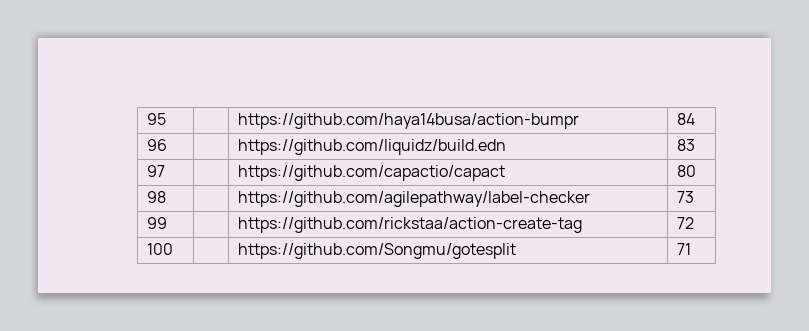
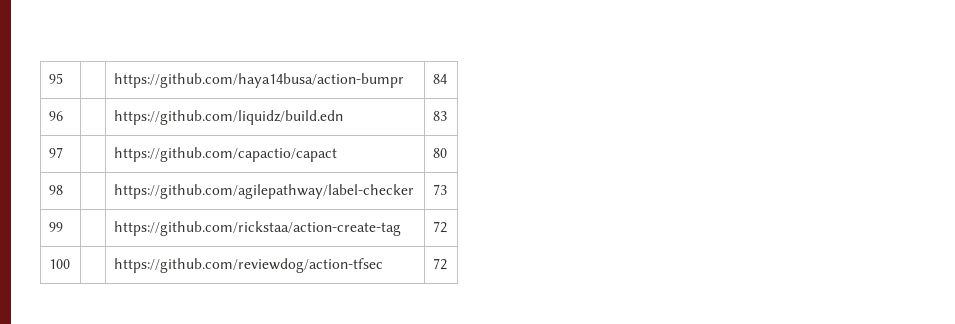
[238,243,517,259] [677,243,692,255] https://github.com/Songmu/gotesplit | 71 -> [114,258,384,273] [433,258,448,270] https://github.com/reviewdog/action-tfsec | 72

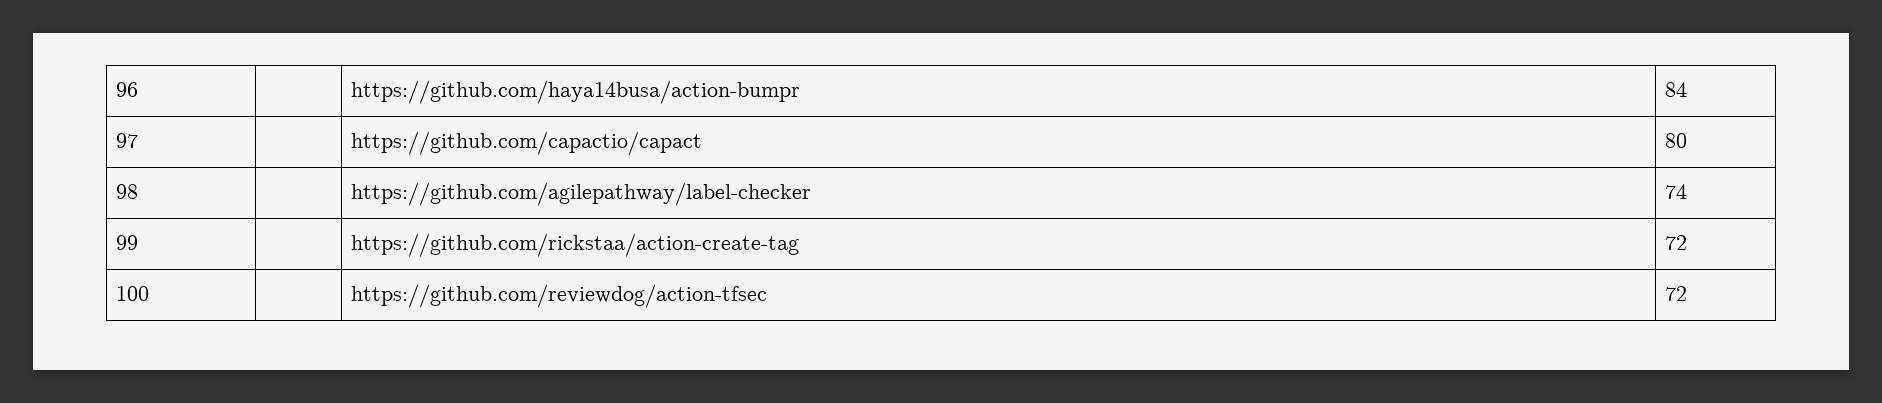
[49,73,64,84] 95 -> [116,82,139,97] 96
[49,111,64,121] [114,110,344,125] [433,111,448,121] // 96 | | https://github.com/liquidz/build.edn | 83 -> (1688, 89) none
[433,184,448,195] 73 -> [1665,184,1688,199] 74

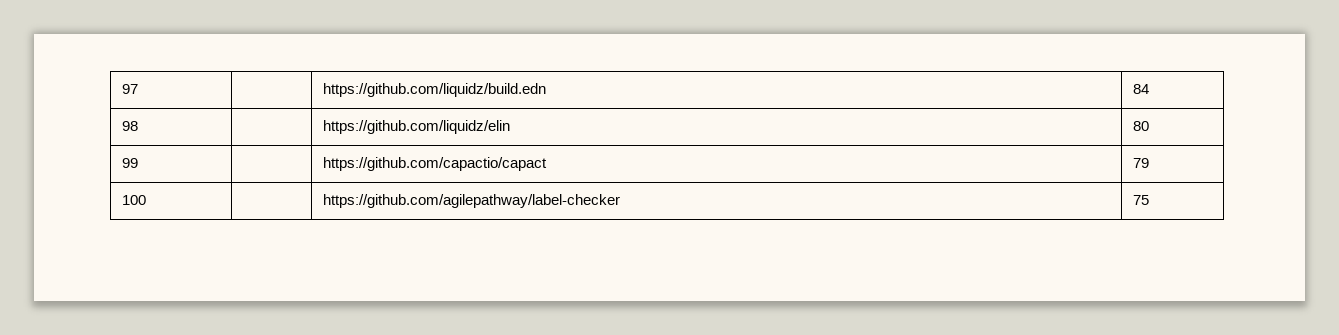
[116,82,139,97] [351,80,801,104] 96 | | https://github.com/haya14busa/action-bumpr -> [121,84,138,94] [322,83,546,97] 97 | | https://github.com/liquidz/build.edn
[116,133,139,148] 97 -> [121,121,138,131] [322,120,510,134] [1132,121,1149,131] [121,158,138,168] 98 | | https://github.com/liquidz/elin | 80 // 99
[1665,133,1688,148] [116,184,139,199] 80 // 98 -> [1132,158,1149,168] [121,195,146,205] 79 // 100
[1665,184,1688,199] [116,235,139,250] [351,233,800,257] [1665,235,1688,250] [116,286,150,301] [351,284,768,308] [1665,286,1688,301] 74 // 99 | | https://github.com/rickstaa/action-create-tag | 72 // 100 | | https://github.com/reviewdog/action-tfsec | 72 -> [1132,195,1149,205] 75

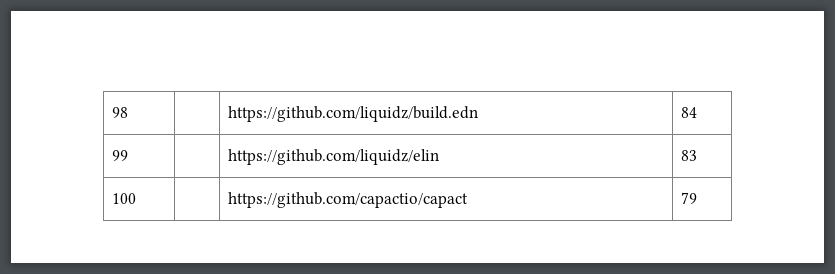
[121,84,138,94] 97 -> [111,107,128,118] 98
[121,121,138,131] 98 -> [111,150,128,161] 99
[1132,121,1149,131] [121,158,138,168] 80 // 99 -> [680,150,697,161] [111,193,136,204] 83 // 100
[121,195,146,205] [322,194,620,208] [1132,195,1149,205] // 100 | | https://github.com/agilepathway/label-checker | 75 -> (697, 198) none

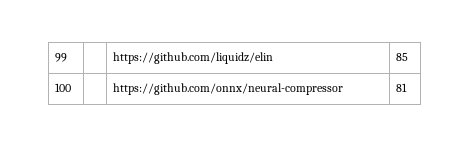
[111,107,128,118] [227,106,478,122] [680,107,697,118] 98 | | https://github.com/liquidz/build.edn | 84 // -> (54, 57) none
[680,150,697,161] 83 -> [395,53,408,61] 85
[227,192,468,208] [680,192,697,204] https://github.com/capactio/capact | 79 -> [112,83,343,95] [395,83,407,92] https://github.com/onnx/neural-compressor | 81

